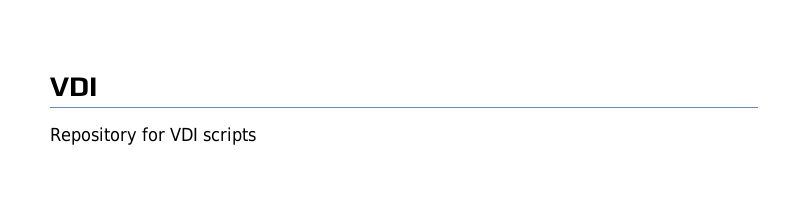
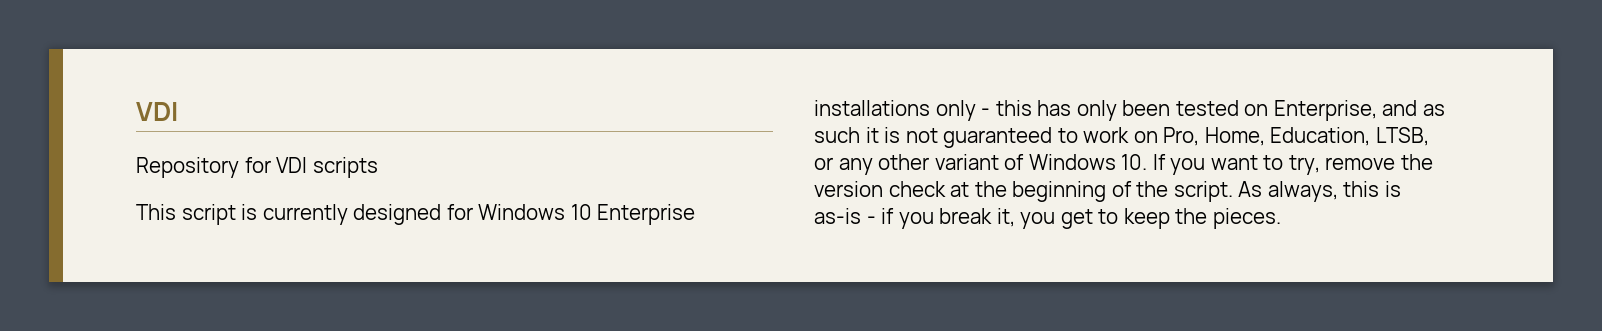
(256, 136) none -> [136,204,696,225] [814,100,1445,121] [814,127,1429,148] [814,154,1433,175] [814,181,1401,202] [814,208,1281,229] // This script is currently designed for Windows 10 Enterprise installations only - this has only been tested on Enterprise, and as such it is not guaranteed to work on Pro, Home, Education, LTSB, or any other variant of Windows 10. If you want to try, remove the version check at the beginning of the script. As always, this is as-is - if you break it, you get to keep the pieces.

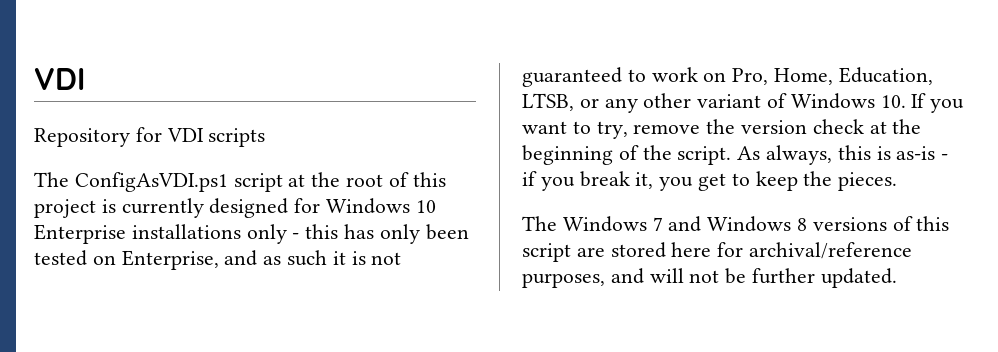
[136,204,236,225] This script -> [34,172,446,192] [34,199,96,218] The ConfigAsVDI.ps1 script at the root of this project
(1281, 218) none -> [522,216,950,232] [522,242,913,262] [522,268,897,288] // The Windows 7 and Windows 8 versions of this script are stored here for archival/reference purposes, and will not be further updated.

